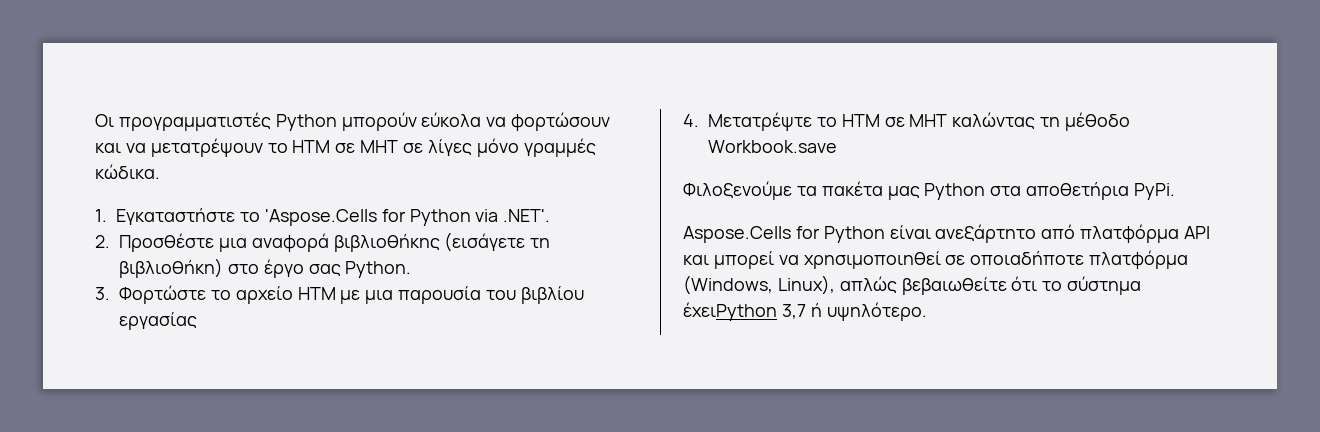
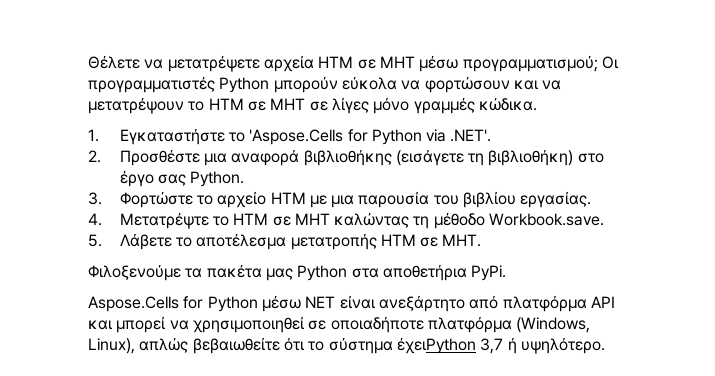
(95, 120) none -> [88,55,598,72] Θέλετε να μετατρέψετε αρχεία HTM σε MHT μέσω προγραμματισμού;
[119,312,197,330] εργασίας -> [520,191,592,208] εργασίας.
[708,140,837,153] Workbook.save -> [489,213,605,226] [88,233,482,250] Workbook.save. // 5. Λάβετε το αποτέλεσμα μετατροπής HTM σε MHT.
(885, 234) none -> [261,295,336,312] μέσω NET

